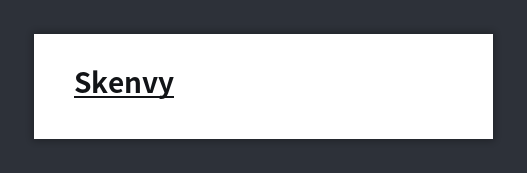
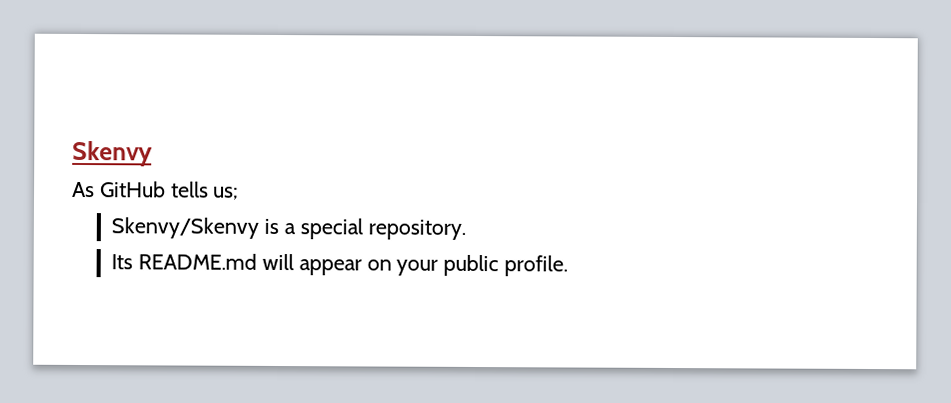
(174, 84) none -> [72,181,240,200] [111,217,466,240] [111,253,569,277] // As GitHub tells us; // Skenvy/Skenvy is a special repository. // Its README.md will appear on your public profile.

